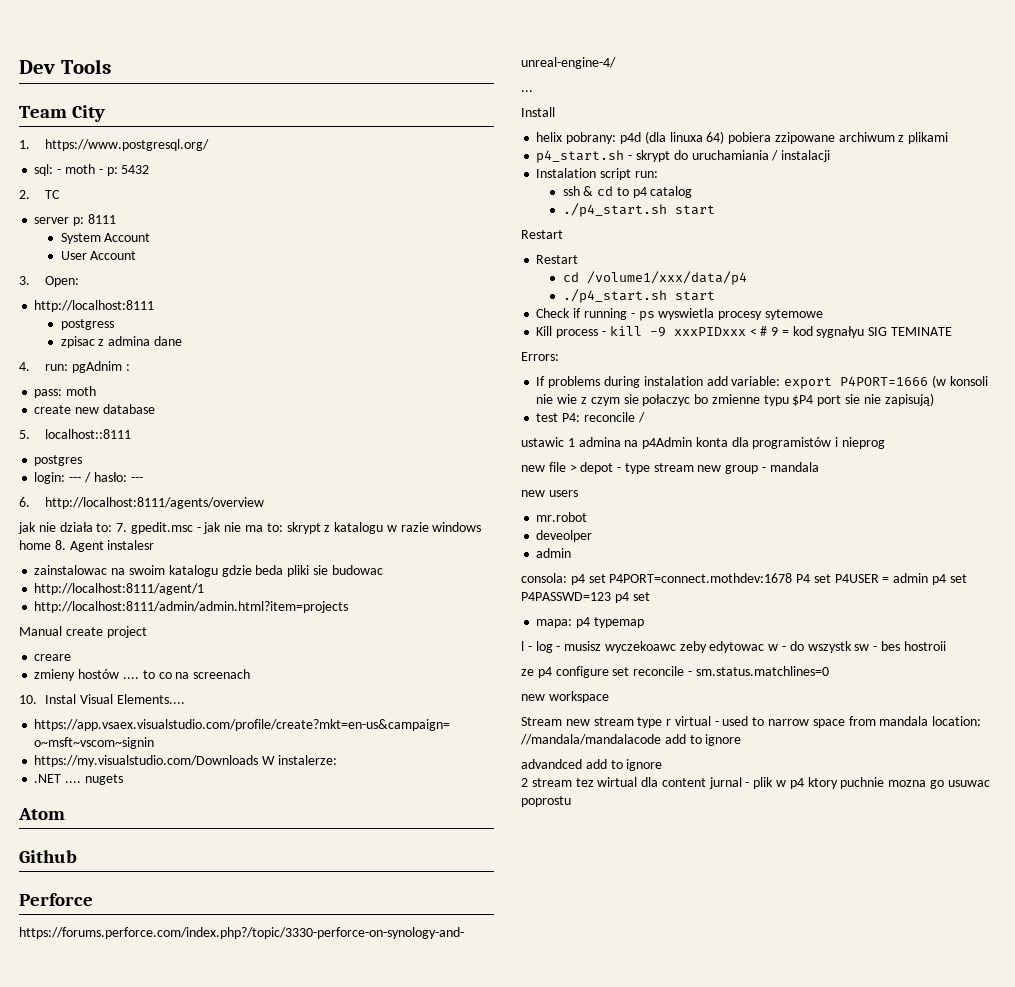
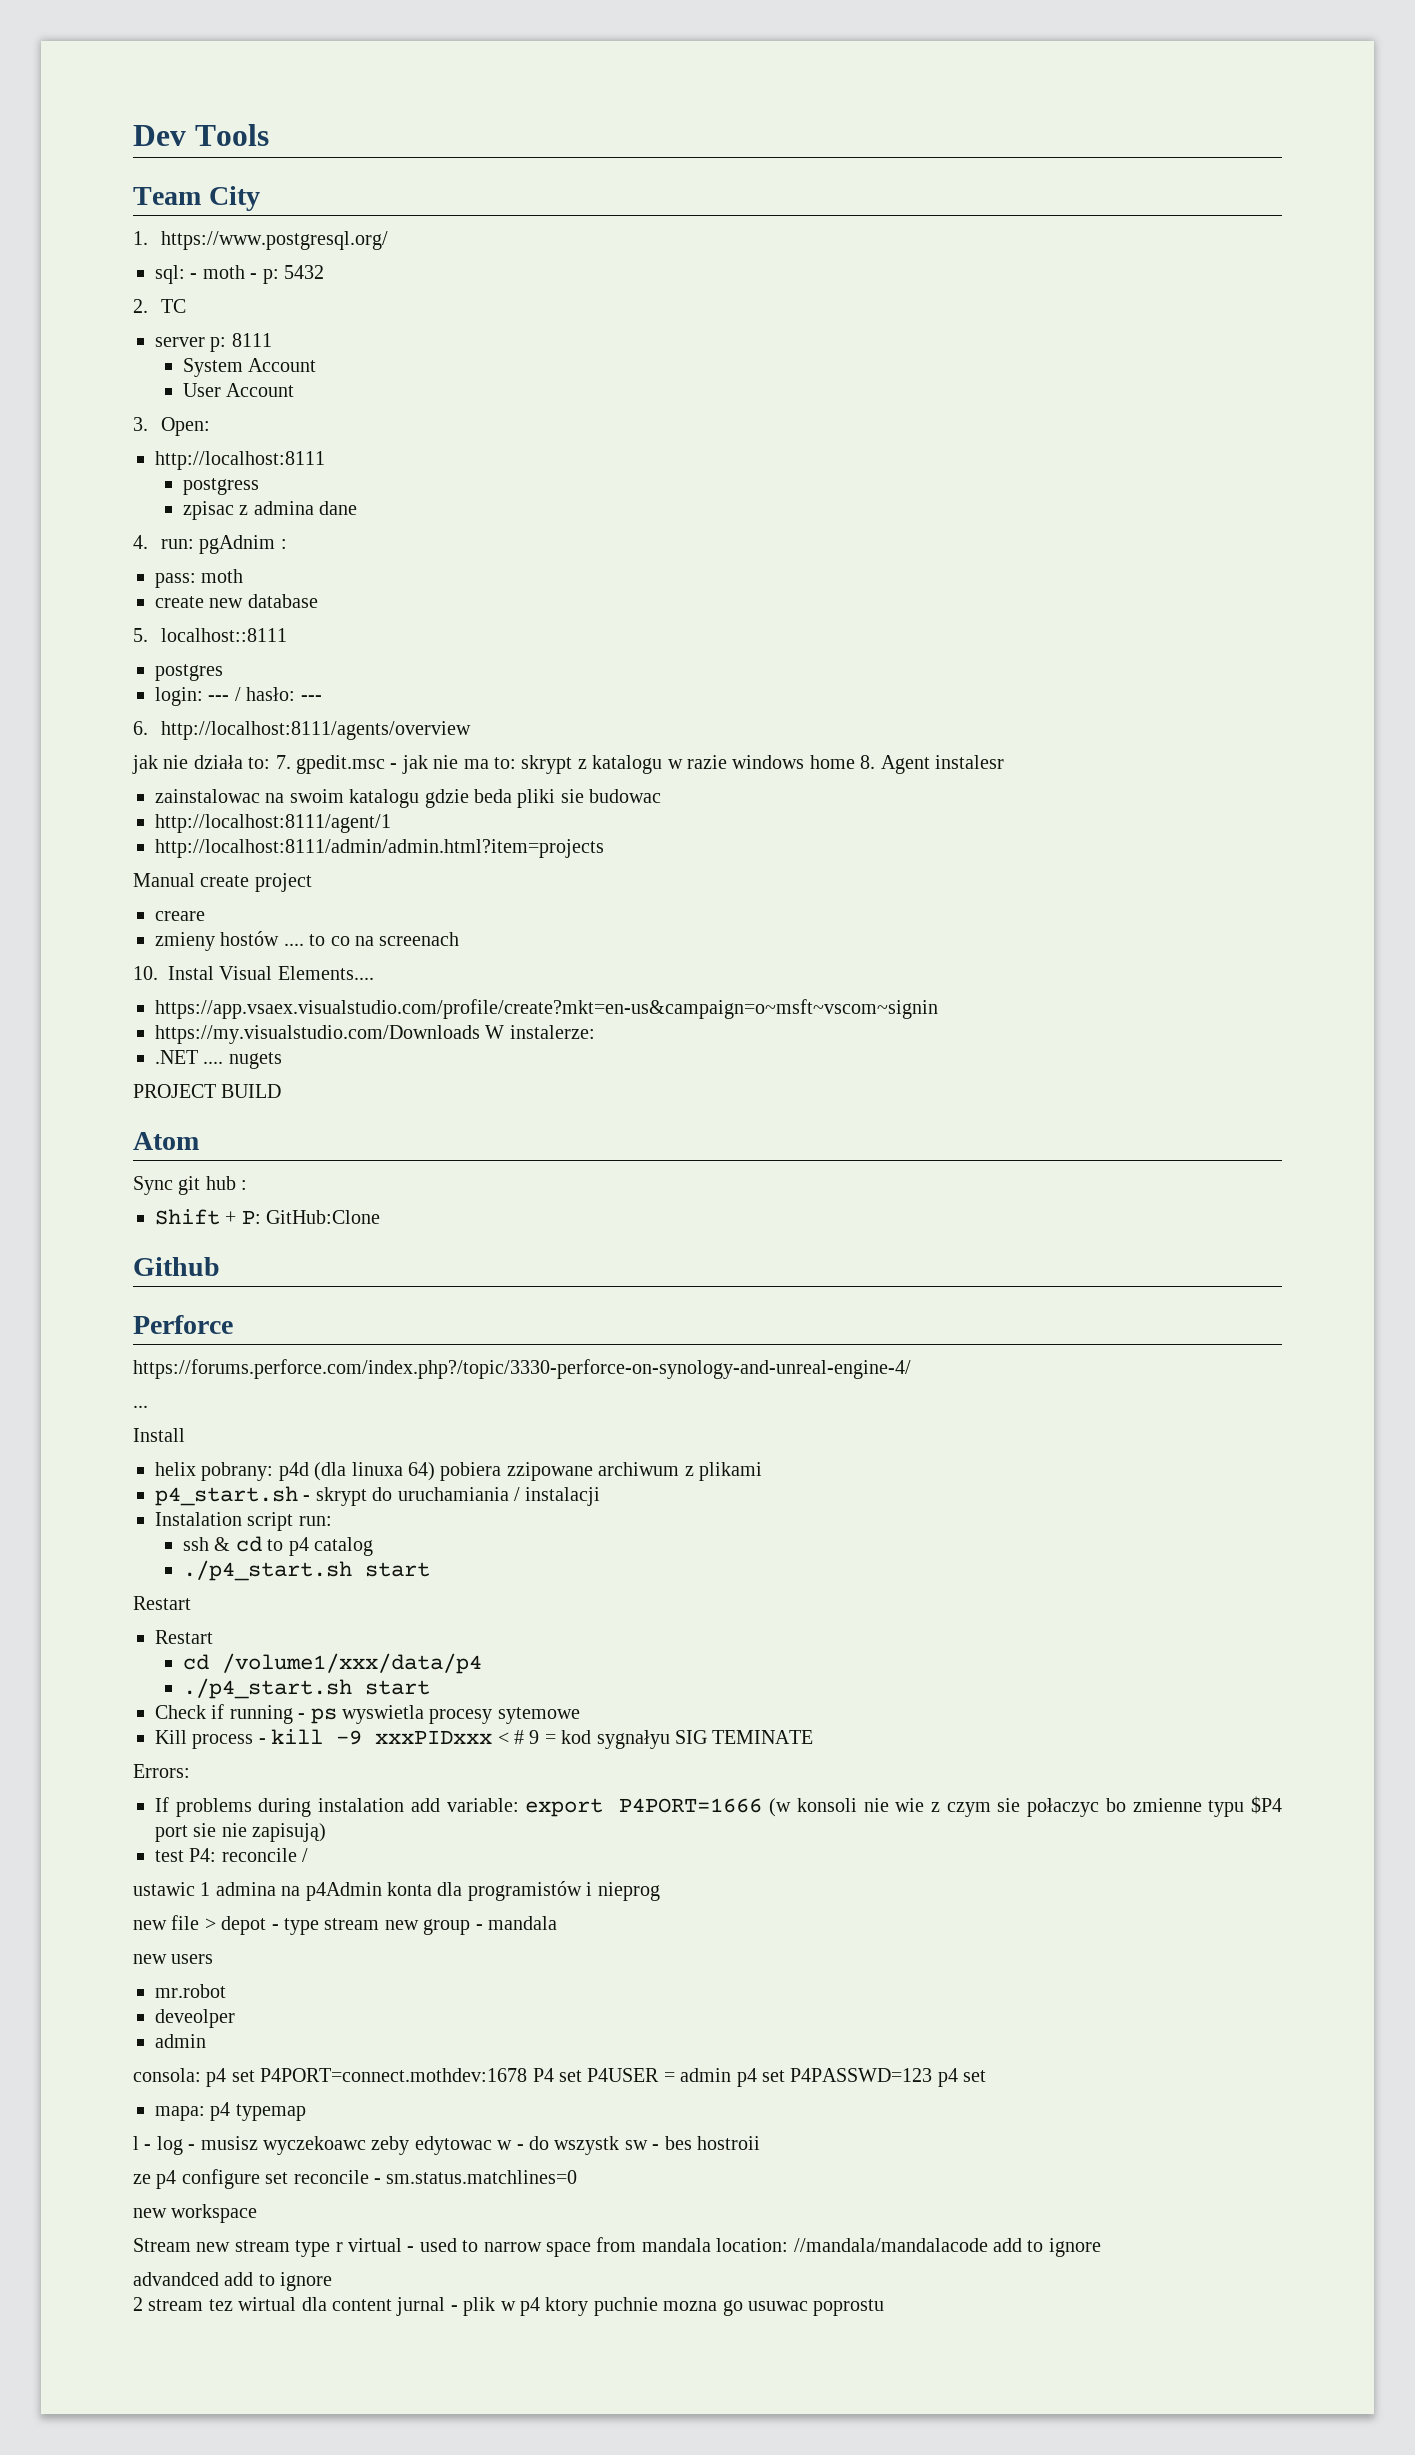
(123, 779) none -> [133,1084,282,1098] // PROJECT BUILD
(65, 814) none -> [133,1176,248,1195] [155,1209,381,1225] // Sync git hub : // Shift + P: GitHub:Clone

